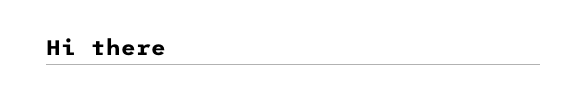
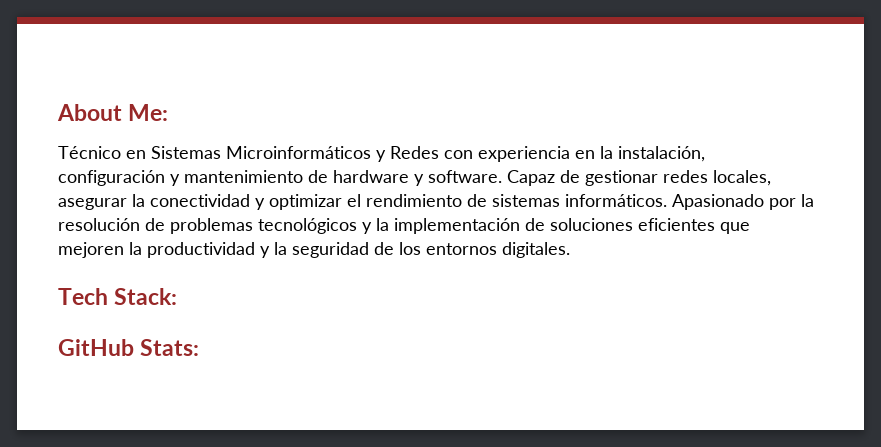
[46,38,166,56] Hi there -> [57,104,169,121] [58,146,705,162] [58,170,771,186] [58,194,814,210] [58,218,750,234] [58,242,570,258] [58,288,178,305] [58,339,200,356] About Me: // Técnico en Sistemas Microinformáticos y Redes con experiencia en la instalación, configuración y mantenimiento de hardware y software. Capaz de gestionar redes locales, asegurar la conectividad y optimizar el rendimiento de sistemas informáticos. Apasionado por la resolución de problemas tecnológicos y la implementación de soluciones eficientes que mejoren la productividad y la seguridad de los entornos digitales. // Tech Stack: // GitHub Stats:

